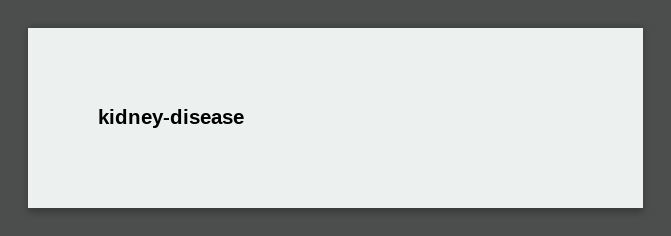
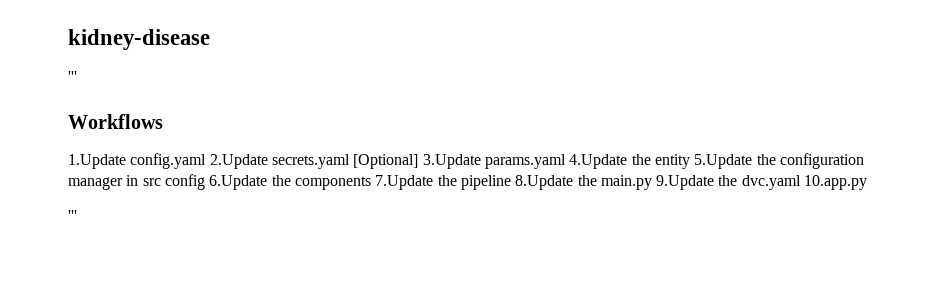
(244, 118) none -> [68,71,77,82] [68,114,163,129] [68,153,864,169] [68,174,868,190] [68,210,77,221] // ''' // Workflows // 1.Update config.yaml 2.Update secrets.yaml [Optional] 3.Update params.yaml 4.Update the entity 5.Update the configuration manager in src config 6.Update the components 7.Update the pipeline 8.Update the main.py 9.Update the dvc.yaml 10.app.py // '''

